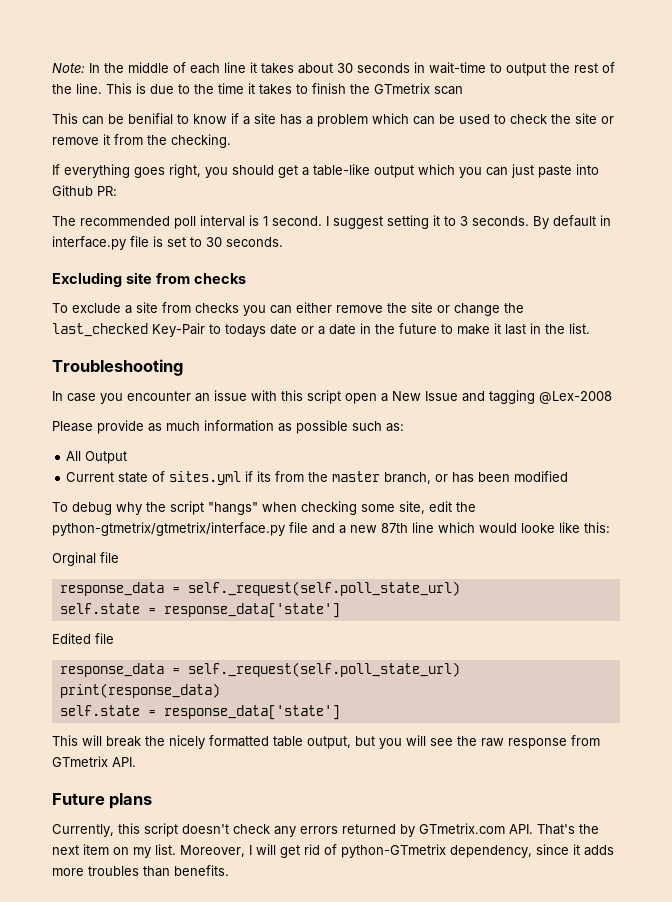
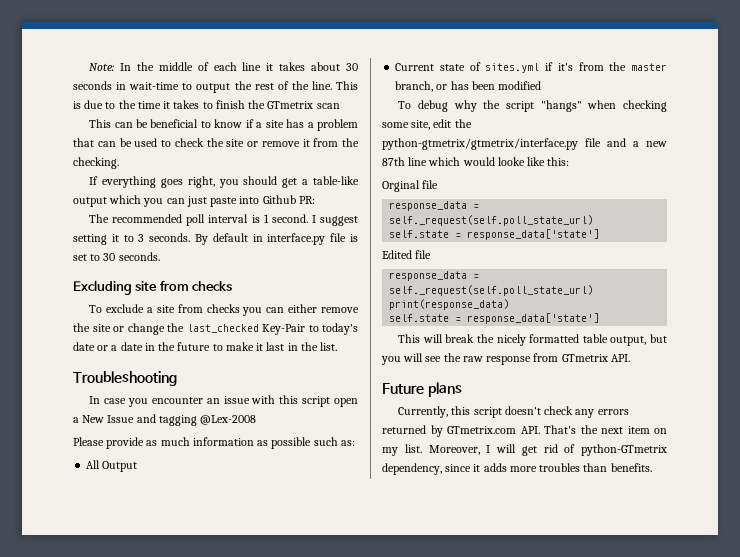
[128,113,173,125] benifial -> [150,119,199,128] beneficial
[372,113,409,124] which -> [73,138,94,147] that
[225,324,266,337] todays -> [322,323,358,335] today's
[257,471,272,482] its -> [557,63,573,71] it's

